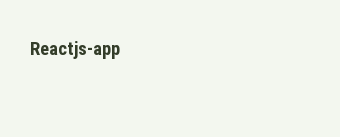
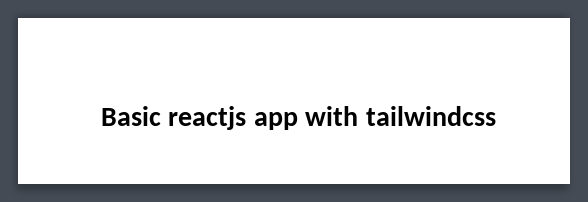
[30,41,120,59] Reactjs-app -> [101,106,496,130] Basic reactjs app with tailwindcss

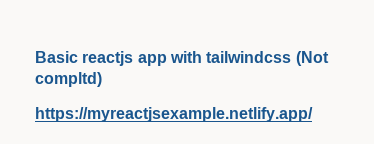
(496, 116) none -> [295,51,329,66] [35,72,102,87] [35,107,313,122] (Not compltd) // https://myreactjsexample.netlify.app/

